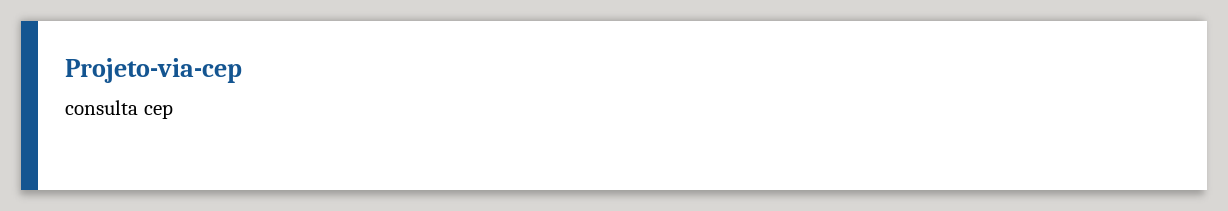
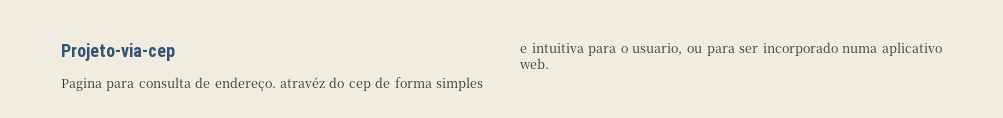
[65,100,173,119] consulta cep -> [61,77,483,91] [520,42,942,56] [519,58,549,69] Pagina para consulta de endereço. atravéz do cep de forma simples e intuitiva para o usuario, ou para ser incorporado numa aplicativo web.

